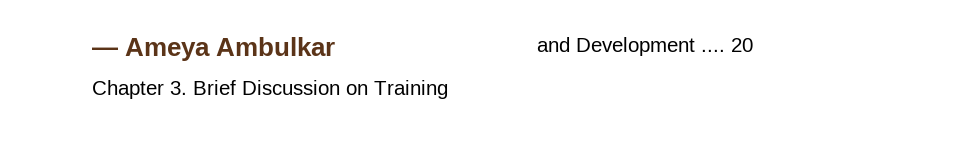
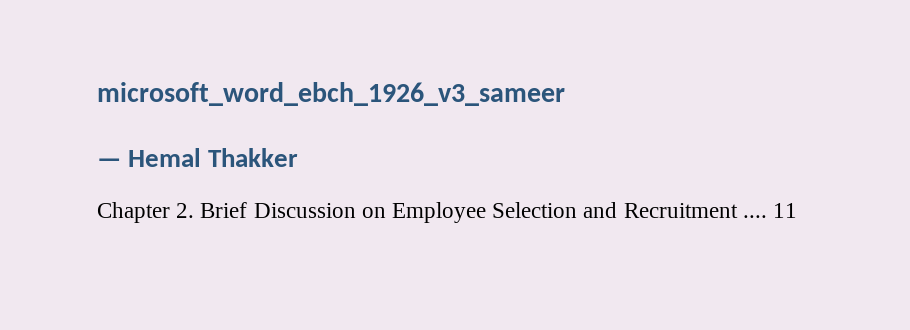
[92,37,336,61] — Ameya Ambulkar -> [97,82,565,106] [97,148,299,167] microsoft_word_ebch_1926_v3_sameer // — Hemal Thakker
[170,81,187,95] 3. -> [176,203,195,218] 2.
[374,80,448,99] [537,37,753,56] Training and Development .... 20 -> [392,202,798,223] Employee Selection and Recruitment .... 11

